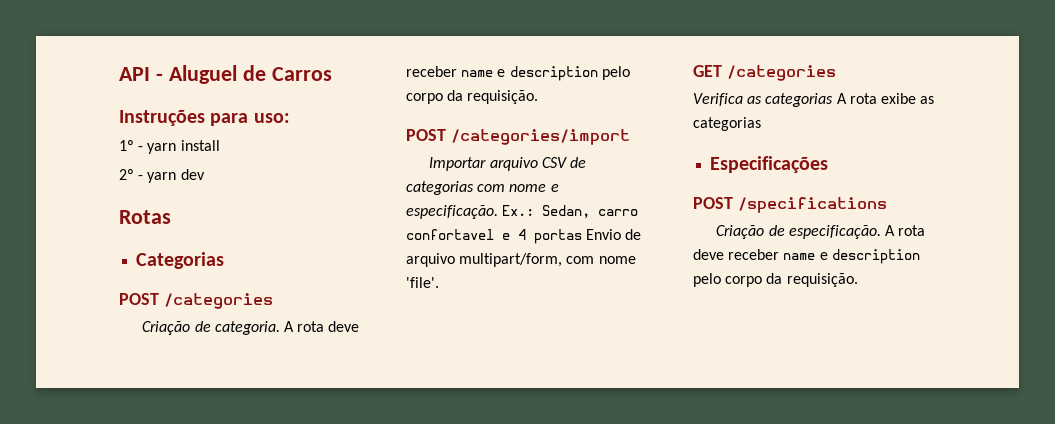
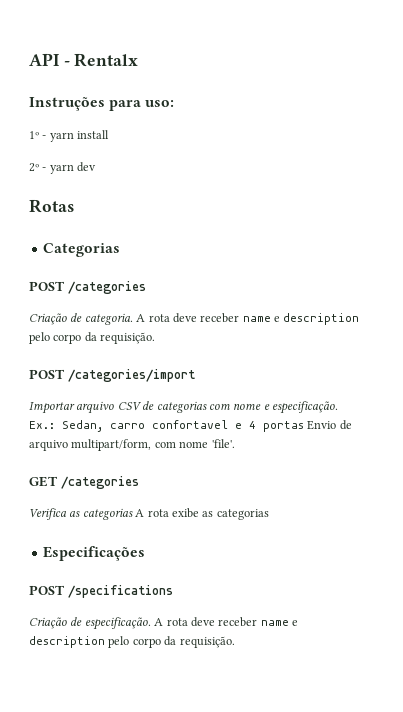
[168,65,332,84] Aluguel de Carros -> [74,53,139,67] Rentalx

